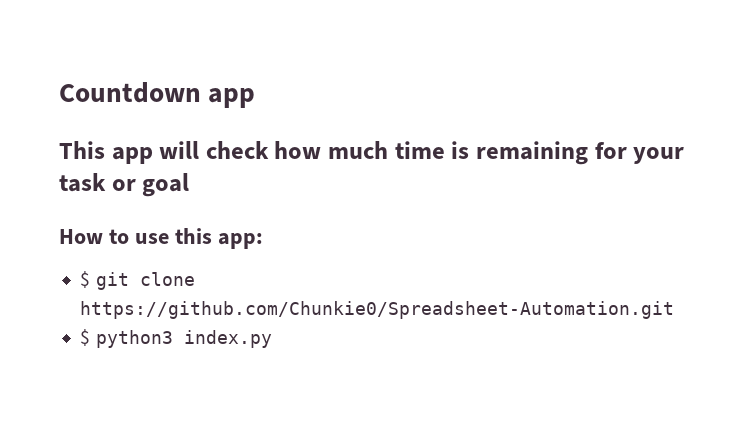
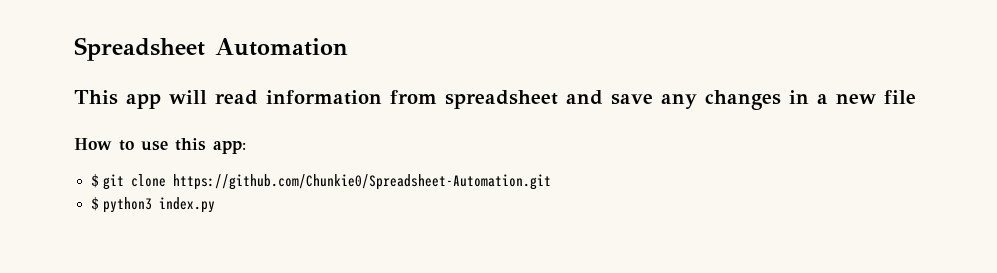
[59,82,256,108] Countdown app -> [74,37,348,61] Spreadsheet Automation
[205,141,685,165] [59,173,190,197] check how much time is remaining for your task or goal -> [215,90,916,110] read information from spreadsheet and save any changes in a new file

